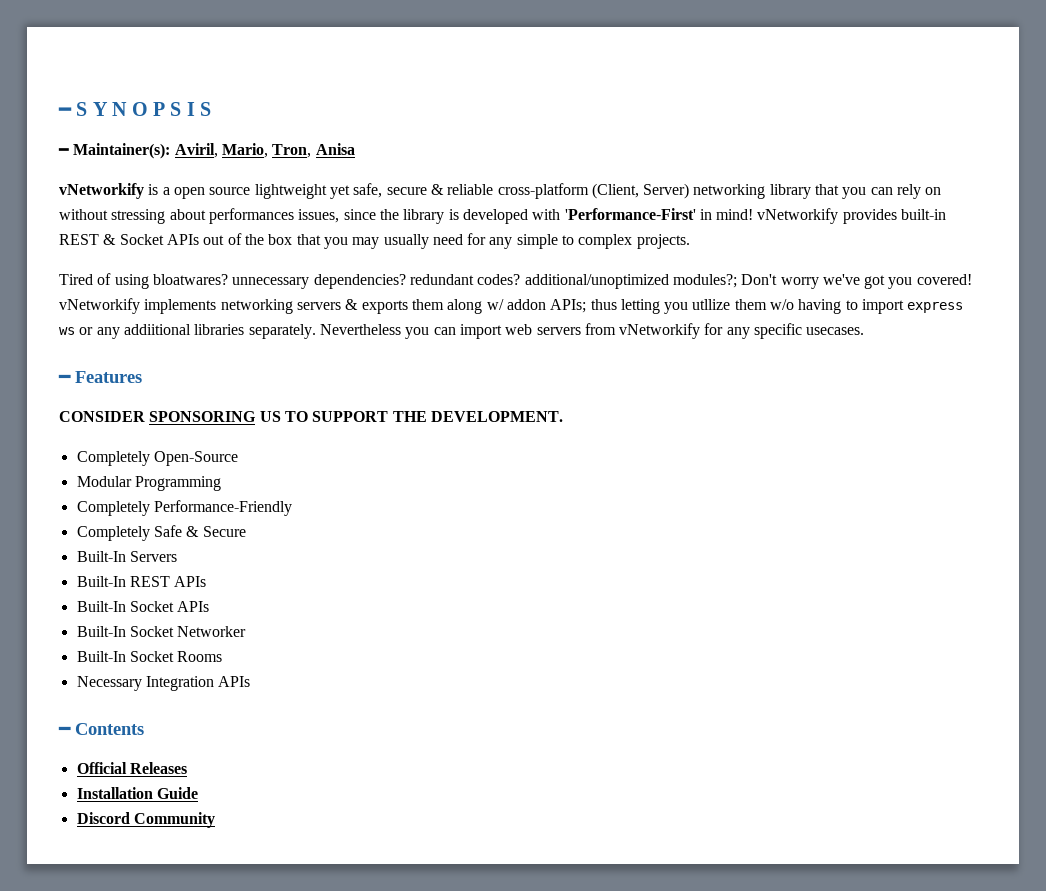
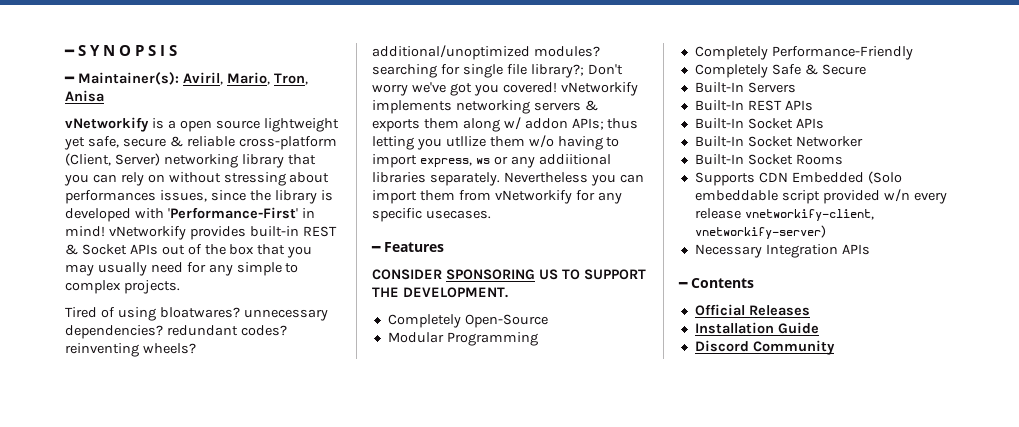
[524,274,737,289] additional/unoptimized modules?; -> [65,343,196,357] [372,45,600,60] [372,64,584,78] reinventing wheels? additional/unoptimized modules? searching for single file library?;
[907,302,964,313] express -> [419,158,472,167] express,
[505,324,581,335] web servers -> [419,190,455,201] them
(223, 656) none -> [694,171,902,186] [694,189,947,204] [694,208,874,221] [694,225,826,239] // Supports CDN Embedded (Solo embeddable script provided w/n every release vnetworkify-client, vnetworkify-server)

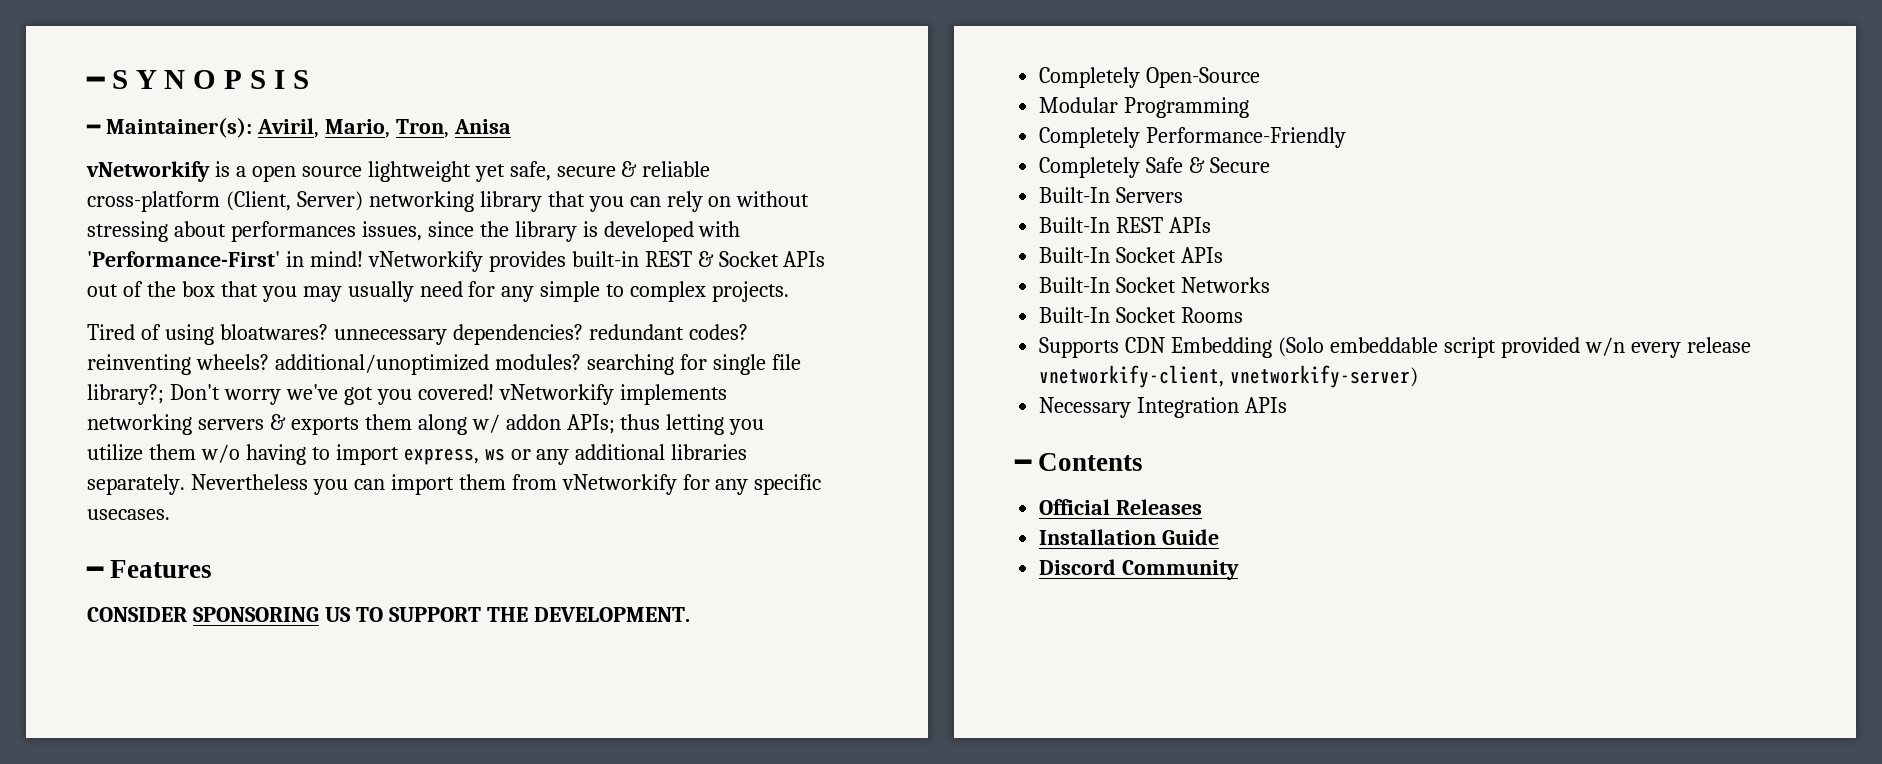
[445,136,486,147] utllize -> [87,444,143,461] utilize
[538,154,611,165] addiitional -> [575,444,666,460] additional
[795,136,863,147] Networker -> [1181,277,1271,293] Networks
[791,172,864,183] Embedded -> [1171,337,1273,358] Embedding

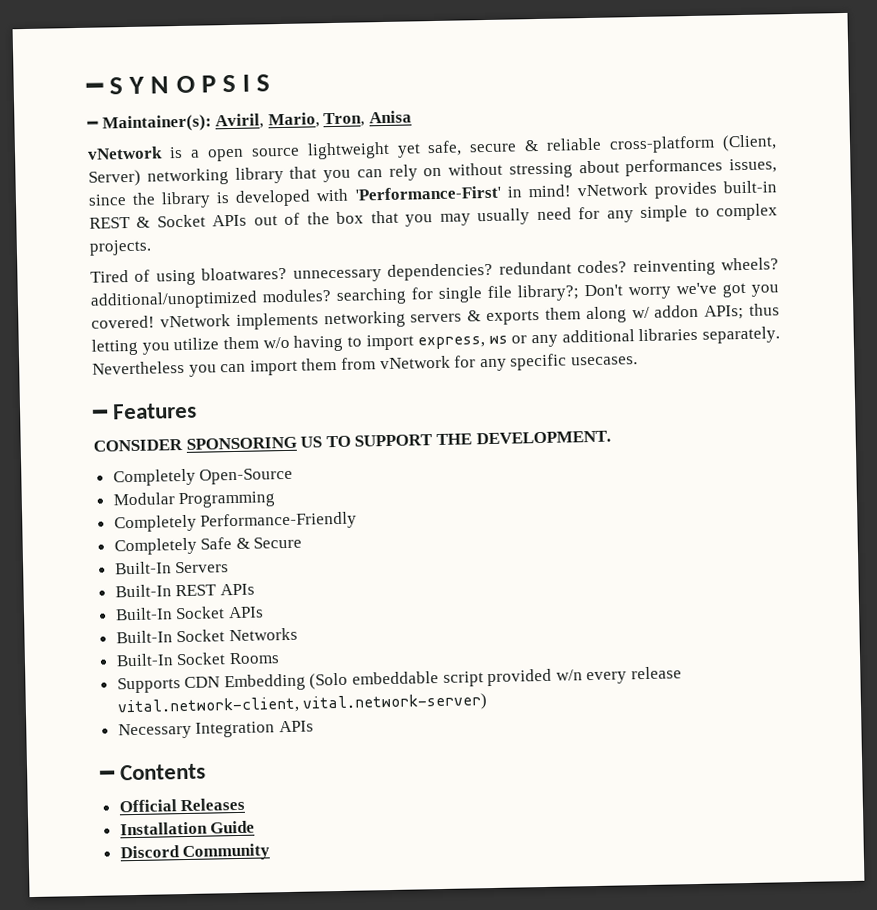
[86,161,210,182] vNetworkify -> [87,146,163,160] vNetwork
[367,251,483,272] vNetworkify -> [576,182,648,197] vNetwork
[498,384,614,405] vNetworkify -> [159,314,231,328] vNetwork
[561,474,677,495] vNetworkify -> [379,355,451,370] vNetwork
[1039,365,1419,388] vnetworkify-client, vnetworkify-server) -> [116,693,488,716] vital.network-client, vital.network-server)

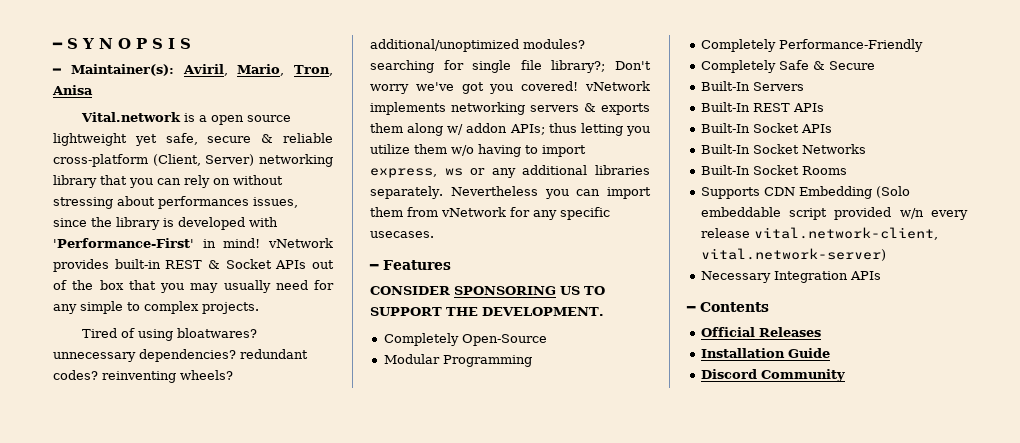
[87,146,163,160] vNetwork -> [80,112,181,122] Vital.network

